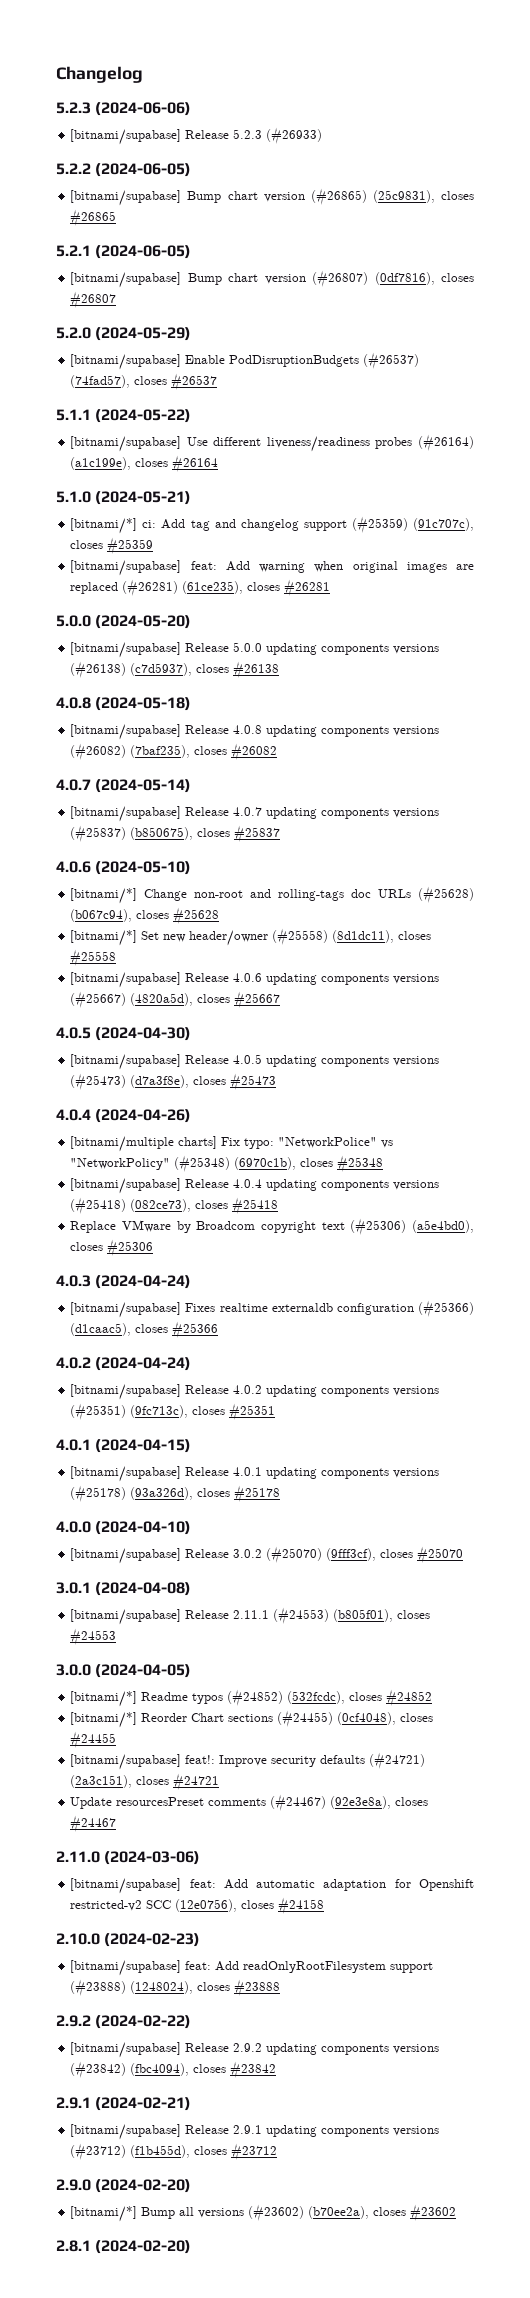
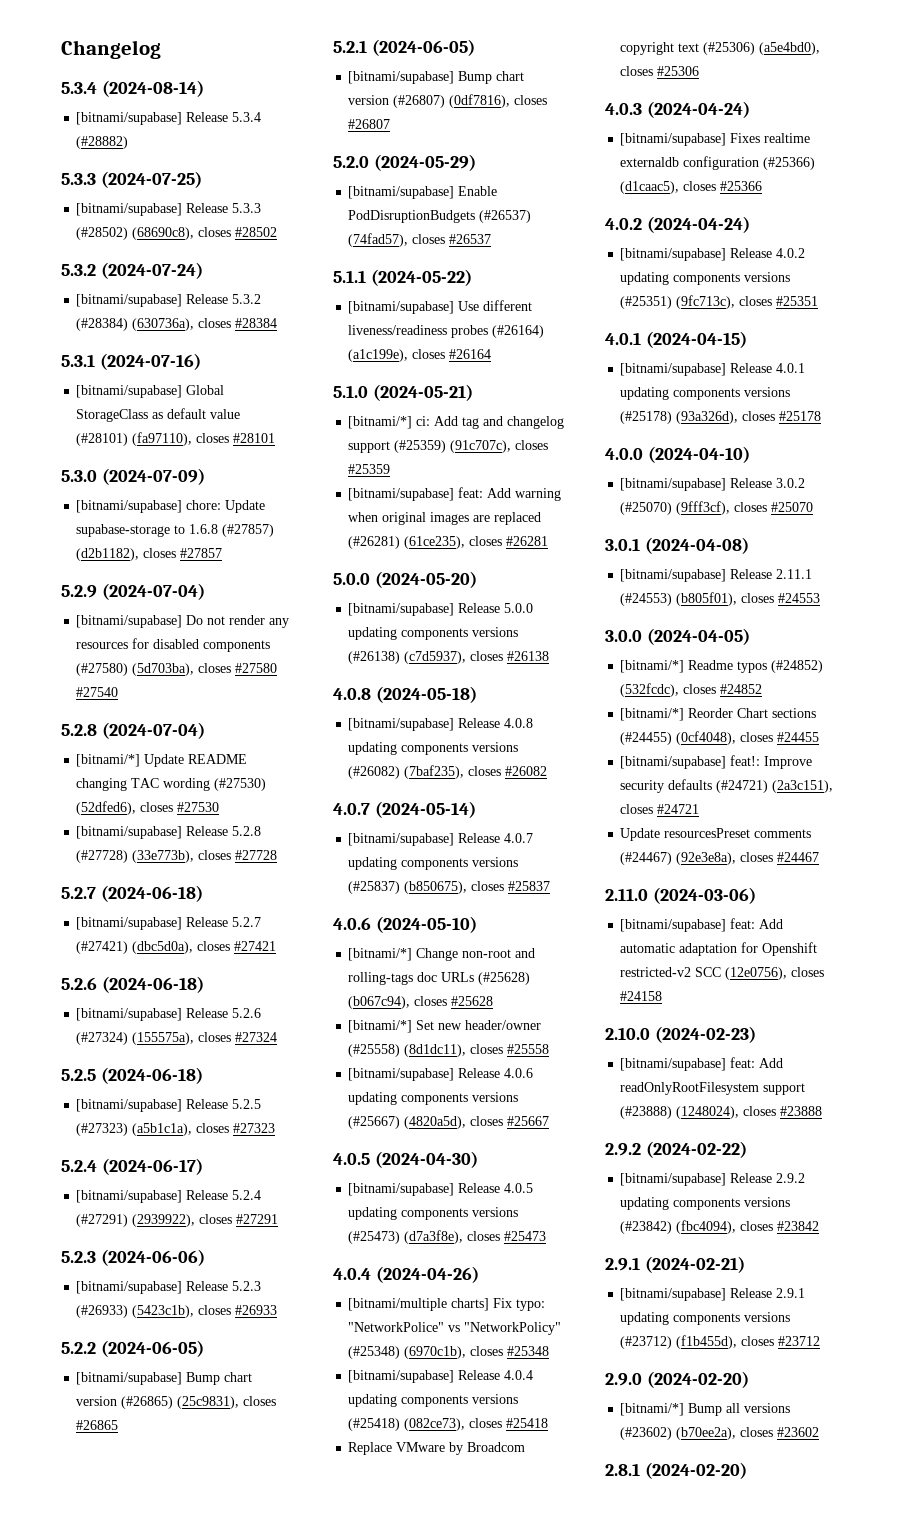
(143, 74) none -> [61,80,204,97] [76,112,262,125] [76,136,129,149] [61,171,202,188] [76,203,262,216] [76,227,278,240] [61,262,203,279] [76,294,262,307] [76,318,278,331] [61,353,201,370] [76,385,225,398] [76,408,241,422] [76,432,276,446] [61,468,205,485] [76,500,266,513] [76,524,275,537] [76,548,223,561] [61,583,205,600] [76,615,290,628] [76,638,271,652] [76,663,278,676] [76,687,119,697] [61,722,205,739] [76,754,248,767] [76,778,267,791] [76,801,220,815] [76,826,262,839] [76,850,278,863] [61,885,203,902] [76,917,262,930] [76,941,277,954] [61,976,204,993] [76,1008,262,1021] [76,1032,278,1045] [61,1067,203,1084] [76,1099,262,1112] [76,1123,276,1136] [61,1158,203,1175] [76,1190,262,1203] [76,1214,279,1227] // 5.3.4 (2024-08-14) // [bitnami/supabase] Release 5.3.4 (#28882) // 5.3.3 (2024-07-25) // [bitnami/supabase] Release 5.3.3 (#28502) (68690c8), closes #28502 // 5.3.2 (2024-07-24) // [bitnami/supabase] Release 5.3.2 (#28384) (630736a), closes #28384 // 5.3.1 (2024-07-16) // [bitnami/supabase] Global StorageClass as default value (#28101) (fa97110), closes #28101 // 5.3.0 (2024-07-09) // [bitnami/supabase] chore: Update supabase-storage to 1.6.8 (#27857) (d2b1182), closes #27857 // 5.2.9 (2024-07-04) // [bitnami/supabase] Do not render any resources for disabled components (#27580) (5d703ba), closes #27580 #27540 // 5.2.8 (2024-07-04) // [bitnami/*] Update README changing TAC wording (#27530) (52dfed6), closes #27530 // [bitnami/supabase] Release 5.2.8 (#27728) (33e773b), closes #27728 // 5.2.7 (2024-06-18) // [bitnami/supabase] Release 5.2.7 (#27421) (dbc5d0a), closes #27421 // 5.2.6 (2024-06-18) // [bitnami/supabase] Release 5.2.6 (#27324) (155575a), closes #27324 // 5.2.5 (2024-06-18) // [bitnami/supabase] Release 5.2.5 (#27323) (a5b1c1a), closes #27323 // 5.2.4 (2024-06-17) // [bitnami/supabase] Release 5.2.4 (#27291) (2939922), closes #27291
(323, 135) none -> [132,1305,278,1318] (5423c1b), closes #26933

